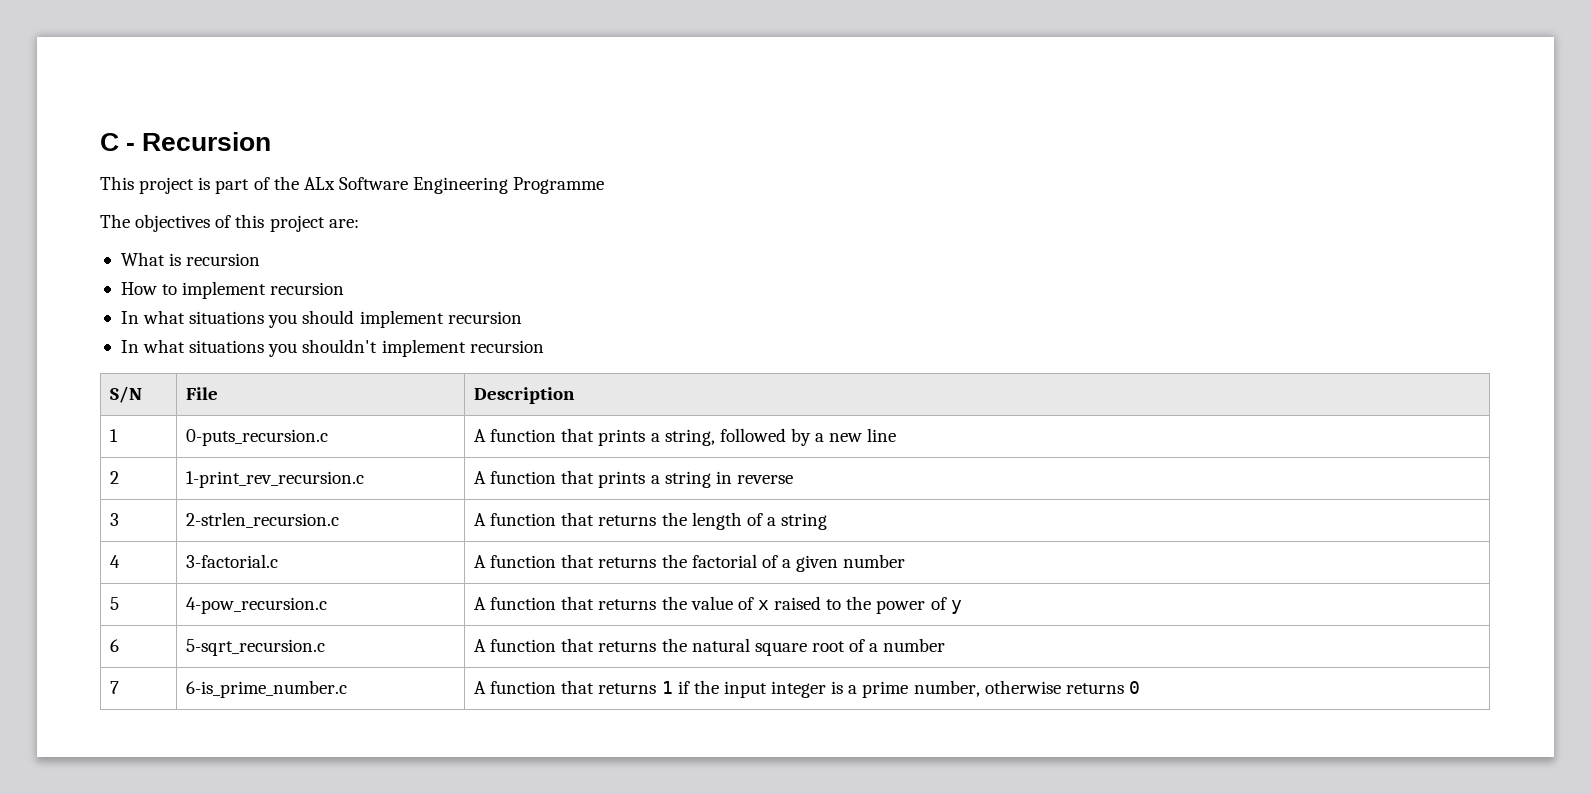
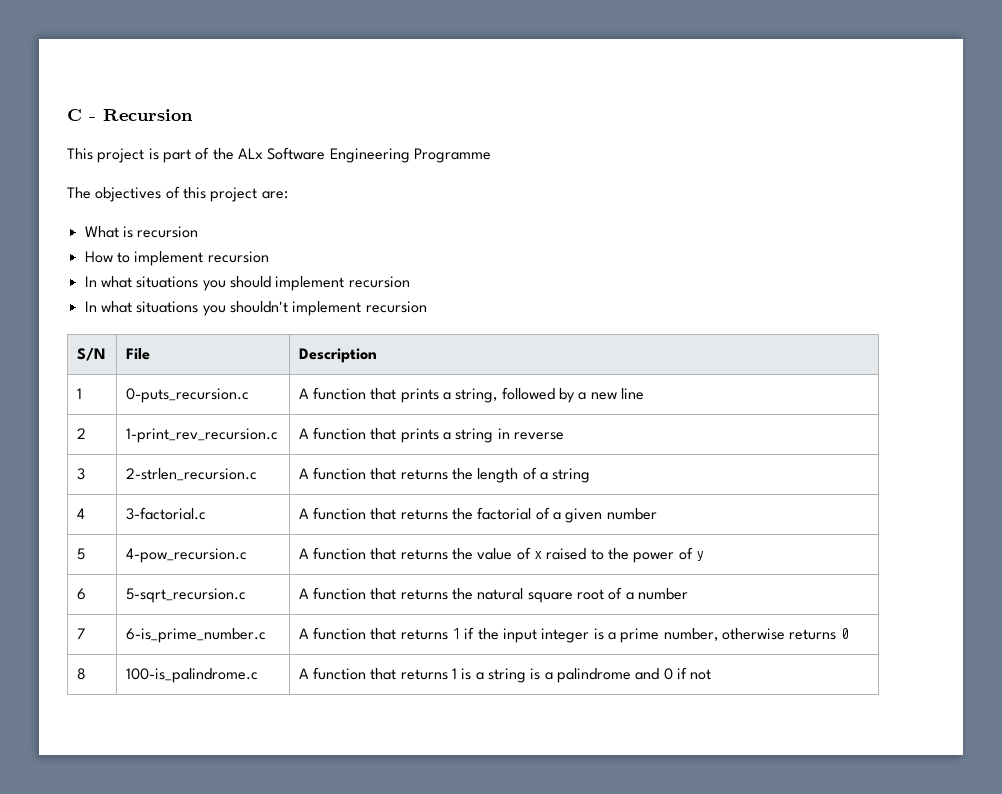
(1141, 687) none -> [76,668,86,680] [125,668,258,683] [298,667,712,683] // 8 | 100-is_palindrome.c | A function that returns 1 is a string is a palindrome and 0 if not

